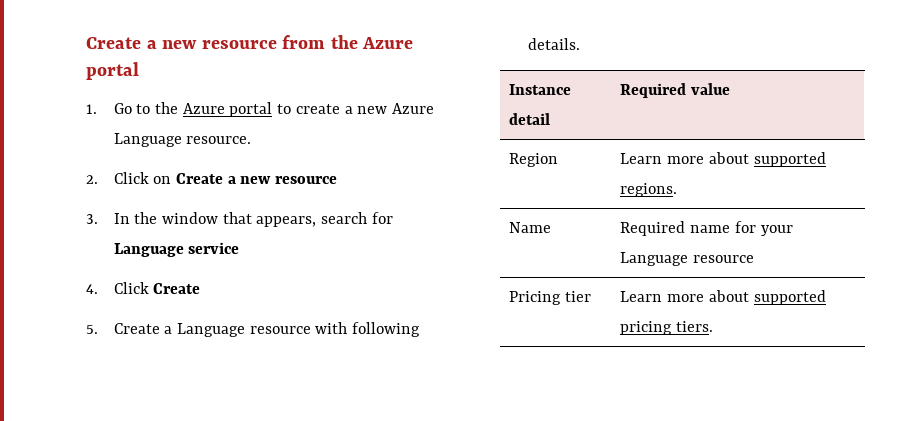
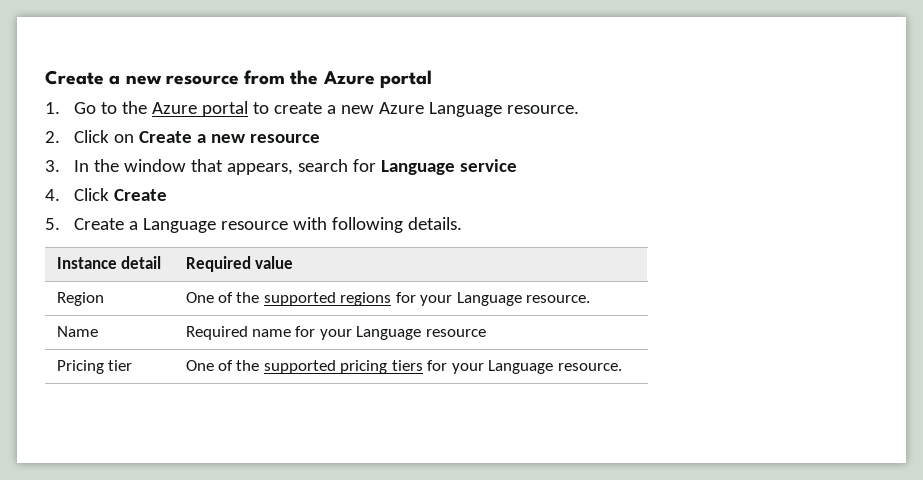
[620,152,826,167] [620,183,678,197] Learn more about supported regions. -> [185,292,591,306] One of the supported regions for your Language resource.
[620,290,826,305] [620,321,714,335] Learn more about supported pricing tiers. -> [185,360,622,374] One of the supported pricing tiers for your Language resource.

